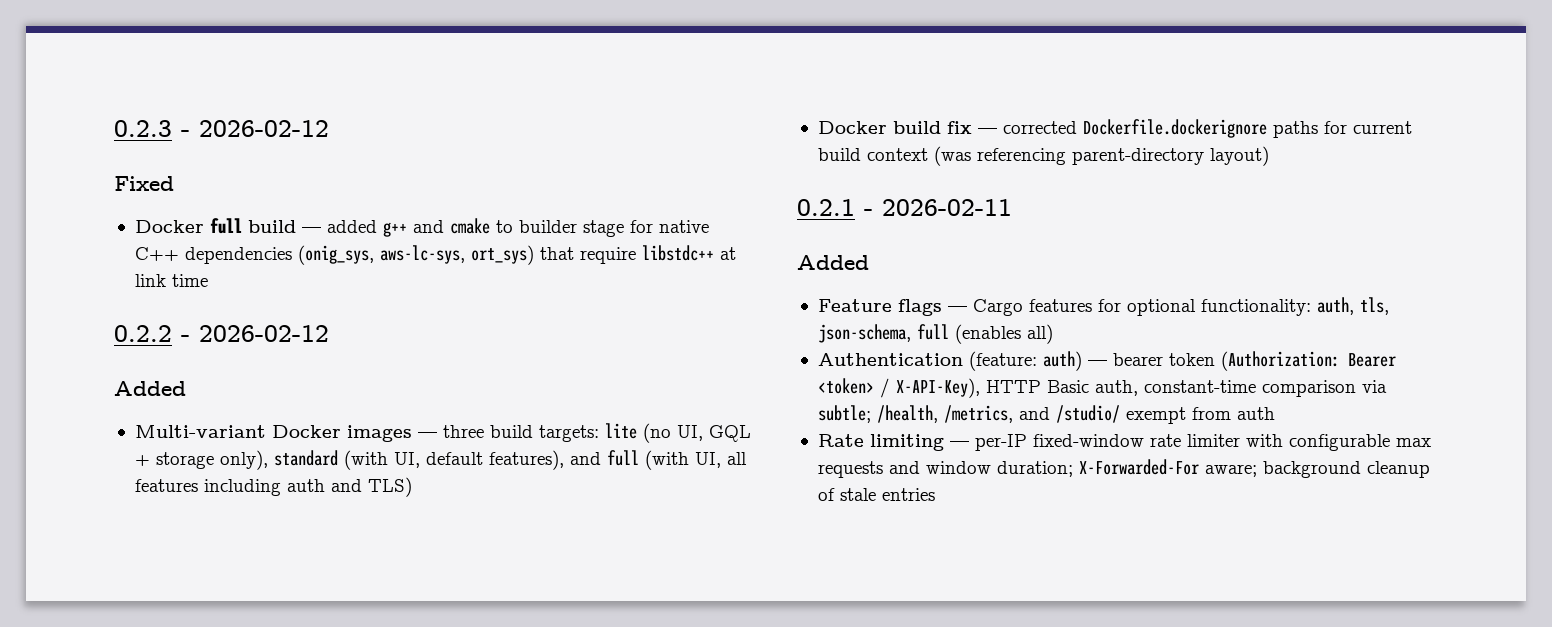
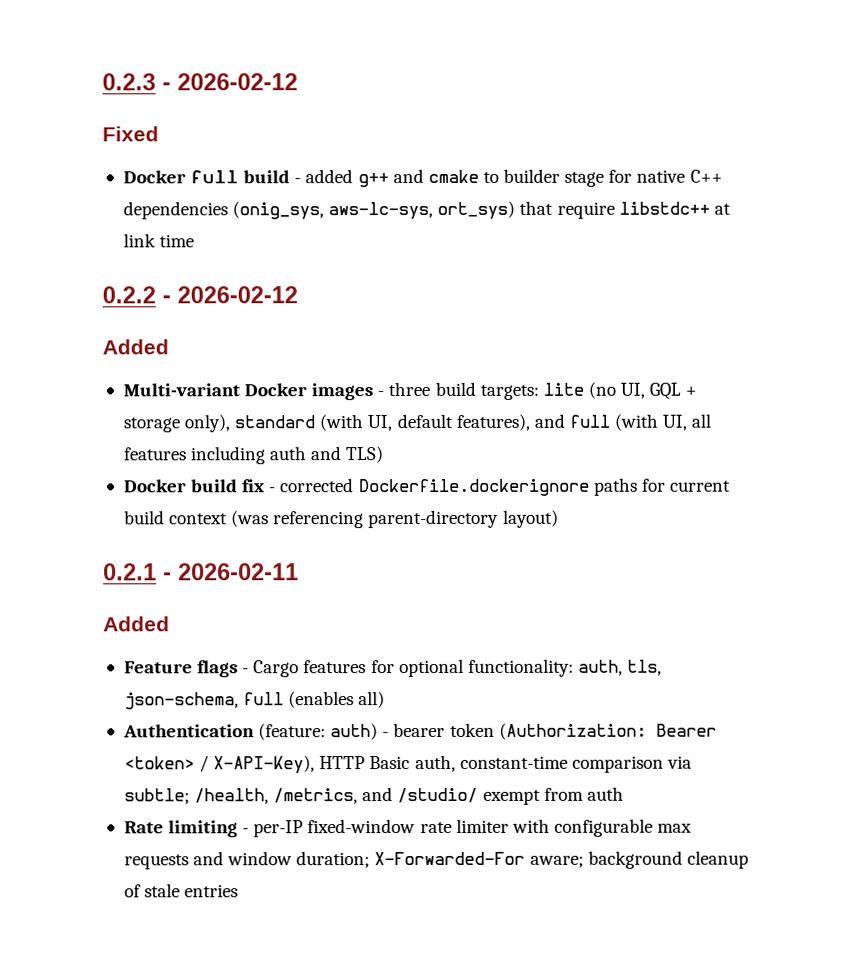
[301,227,321,233] — -> [294,178,302,184] -
[417,432,437,438] — -> [377,391,385,397] -
[977,128,997,134] — -> [269,487,277,493] -
[947,306,967,312] — -> [242,668,250,674] -
[1087,360,1107,366] — -> [382,732,390,738] -
[949,441,969,447] — -> [242,828,250,834] -

